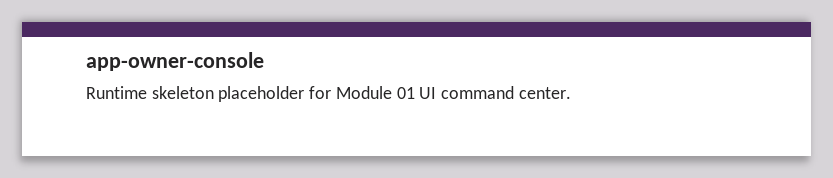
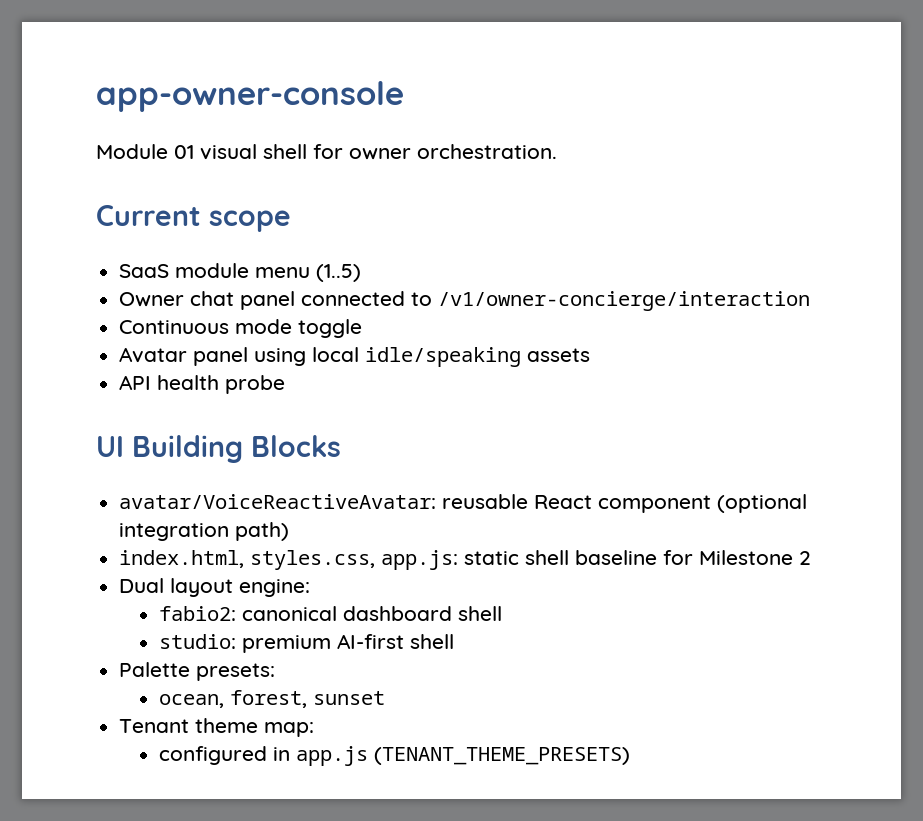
[86,86,571,102] Runtime skeleton placeholder for Module 01 UI command center. -> [96,144,557,160] [96,205,291,232] [119,263,362,282] [119,291,811,311] [119,319,363,338] [119,347,591,367] [119,375,286,394] [96,435,341,463] [119,494,808,513] [119,522,290,541] [119,550,812,570] [119,578,311,597] [159,606,503,621] [159,634,455,653] [119,662,276,681] [159,690,386,708] [119,718,315,737] [159,746,631,766] Module 01 visual shell for owner orchestration. // Current scope // SaaS module menu (1..5) // Owner chat panel connected to /v1/owner-concierge/interaction // Continuous mode toggle // Avatar panel using local idle/speaking assets // API health probe // UI Building Blocks // avatar/VoiceReactiveAvatar: reusable React component (optional integration path) // index.html, styles.css, app.js: static shell baseline for Milestone 2 // Dual layout engine: // fabio2: canonical dashboard shell // studio: premium AI-first shell // Palette presets: // ocean, forest, sunset // Tenant theme map: // configured in app.js (TENANT_THEME_PRESETS)

